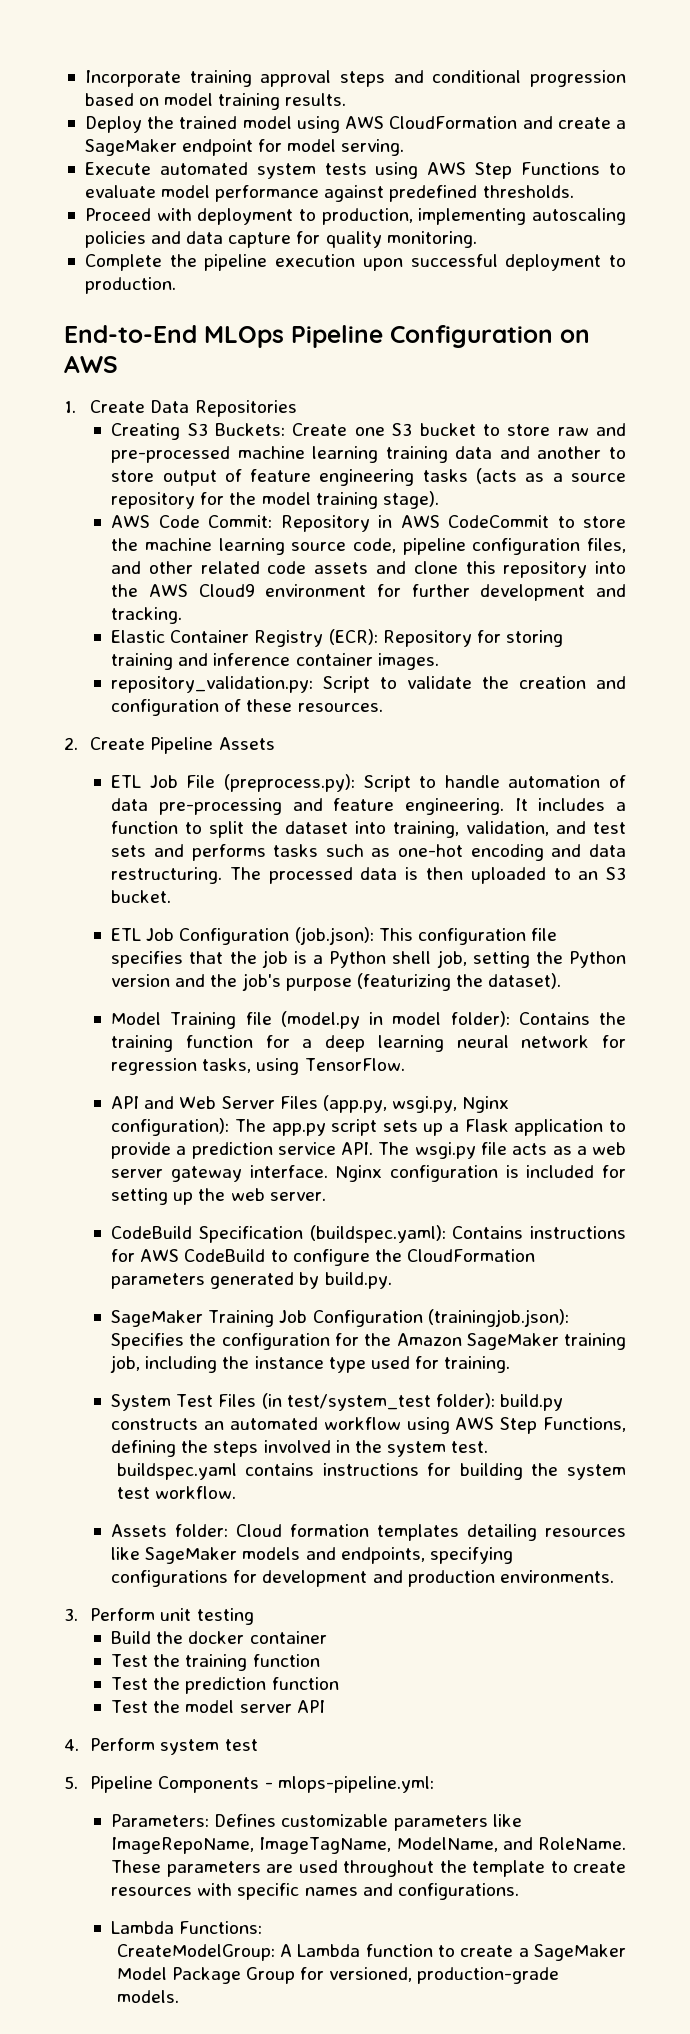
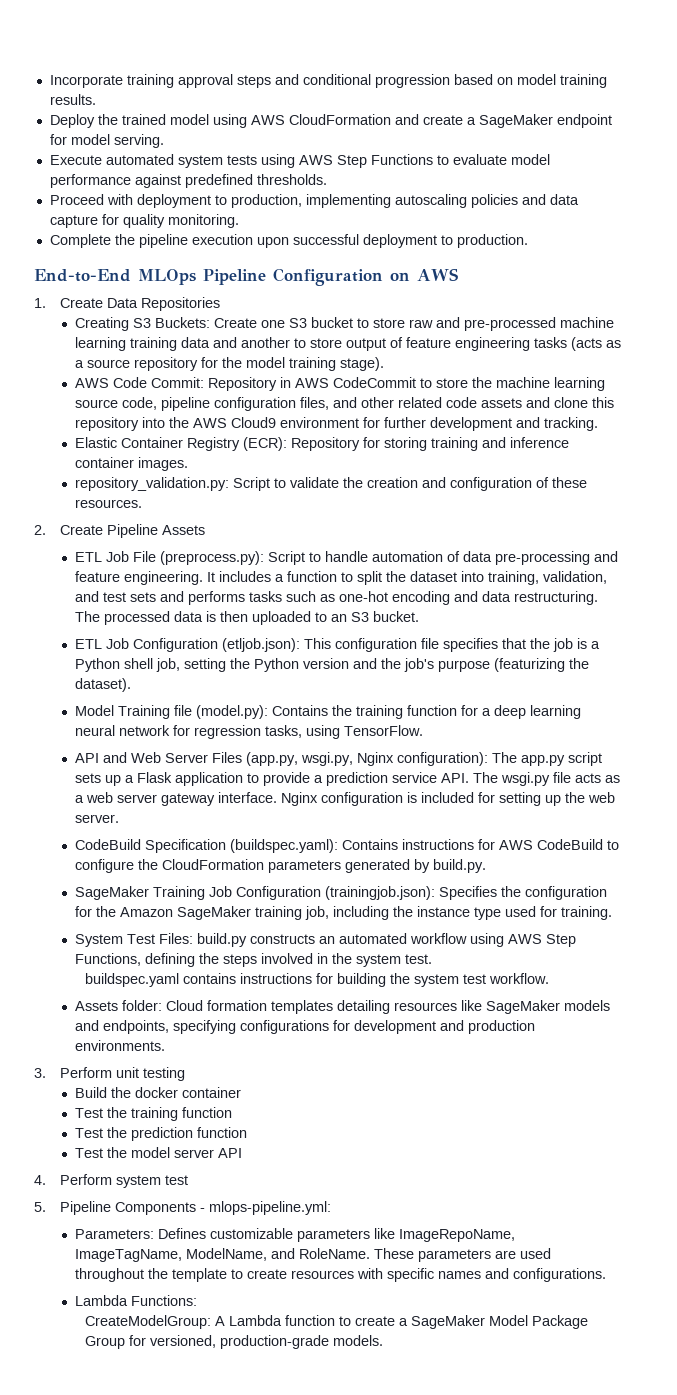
[294,927,374,945] (job.json): -> [222,638,301,652] (etljob.json):
[280,1011,510,1029] (model.py in model folder): -> [196,705,269,719] (model.py):
[218,1393,495,1411] Files (in test/system_test folder): -> [159,933,194,944] Files:

